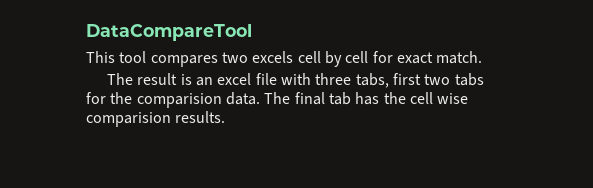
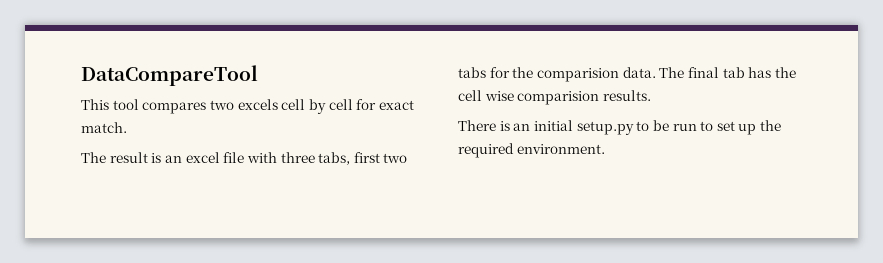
(226, 117) none -> [458,120,782,135] [458,143,605,158] // There is an initial setup.py to be run to set up the required environment.

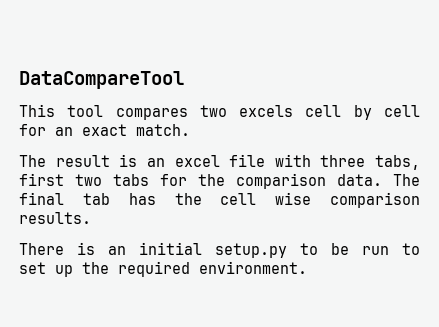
(377, 104) none -> [55,127,73,136] an
[536,68,619,82] comparision -> [236,173,326,189] comparison
[517,91,600,105] comparision -> [330,192,420,208] comparison

